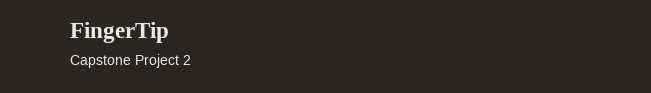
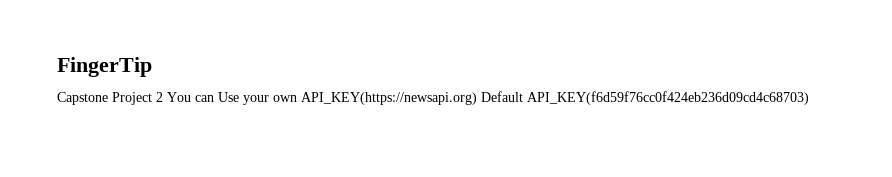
(191, 60) none -> [167,91,809,105] You can Use your own API_KEY(https://newsapi.org) Default API_KEY(f6d59f76cc0f424eb236d09cd4c68703)

